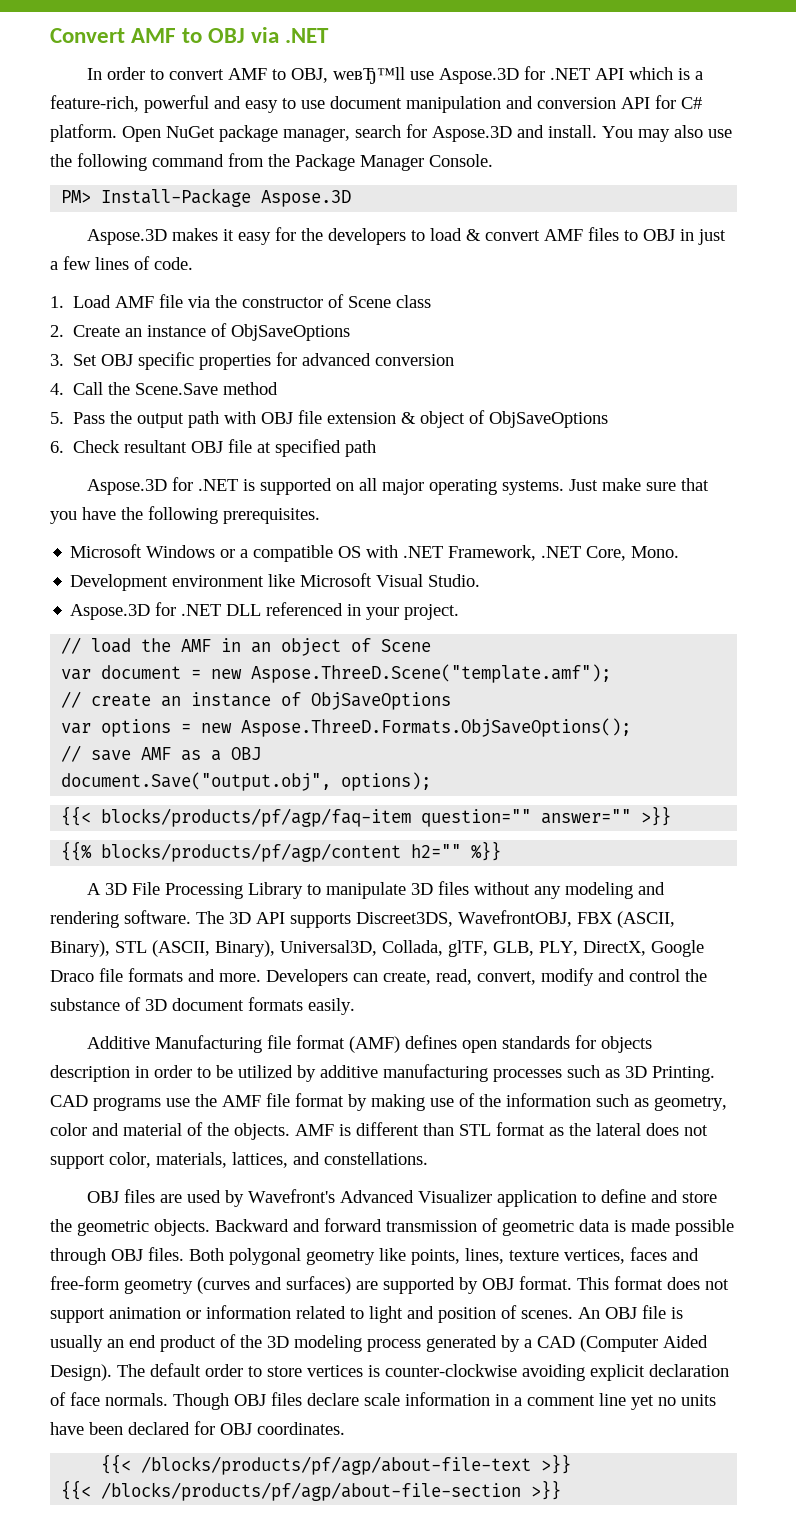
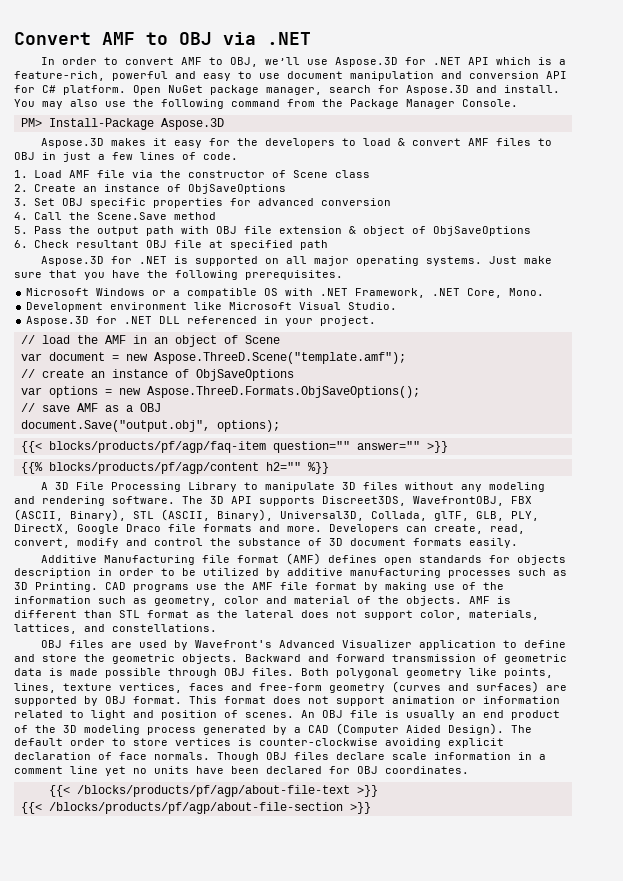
[333,67,406,84] weвЂ™ll -> [265,57,301,65] we’ll

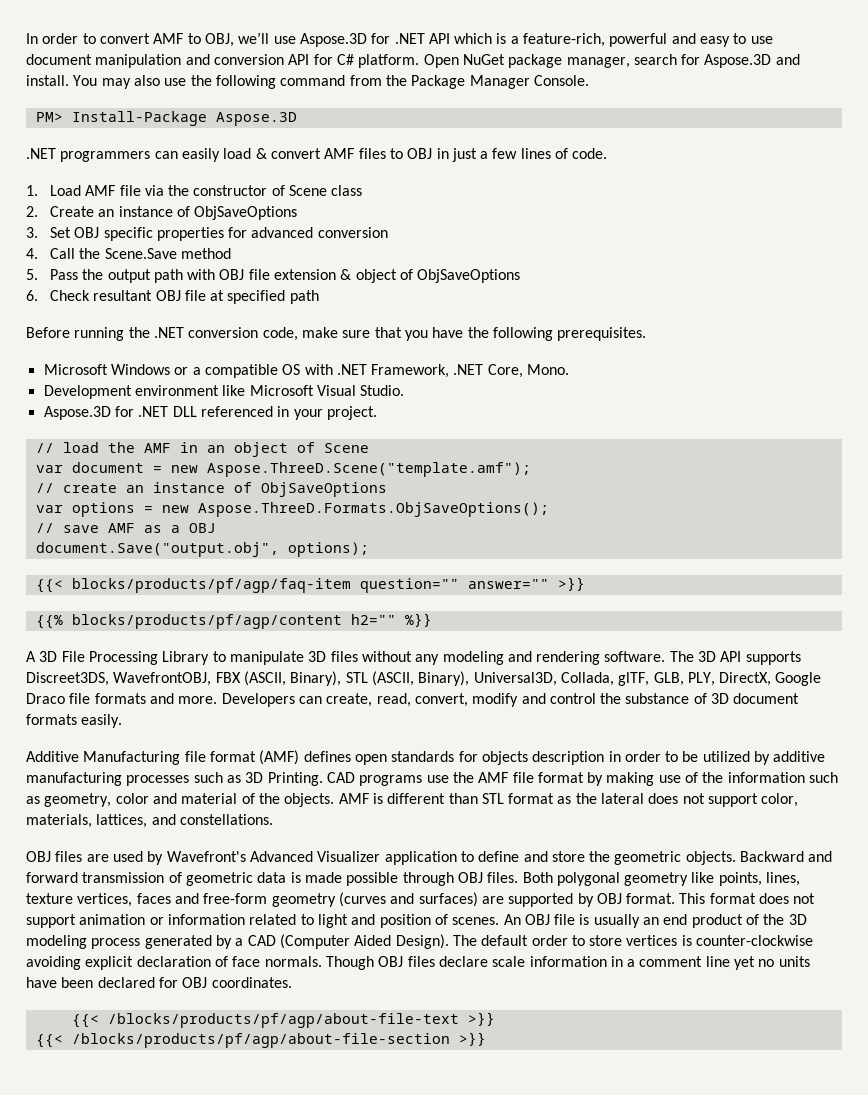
[14,32,311,45] Convert AMF to OBJ via .NET // -> (26, 38) none
[41,138,357,148] Aspose.3D makes it easy for the developers to -> [26,148,220,162] .NET programmers can easily
[41,256,518,266] Aspose.3D for .NET is supported on all major operating systems. Just -> [26,327,298,341] Before running the .NET conversion code,

